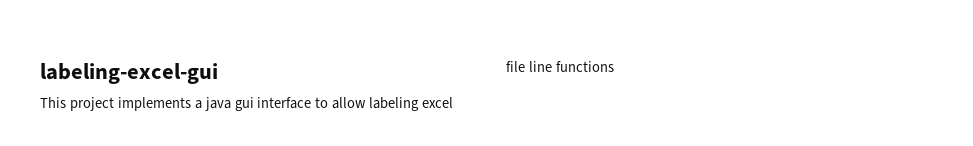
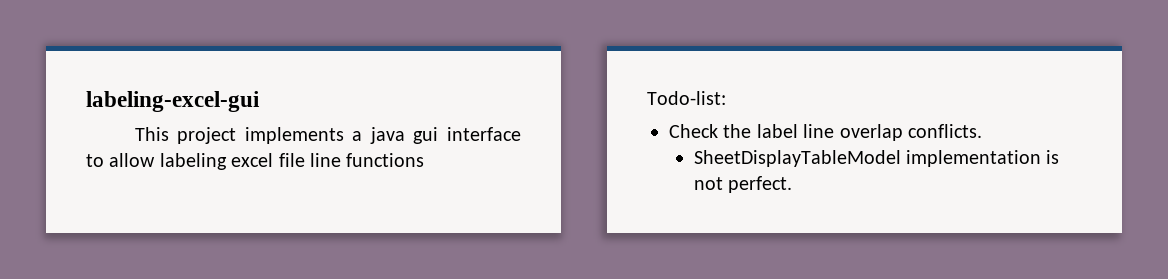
(614, 66) none -> [647,91,726,105] [669,124,982,141] [693,150,1060,167] [693,176,793,193] // Todo-list: // Check the label line overlap conflicts. // SheetDisplayTableModel implementation is not perfect.

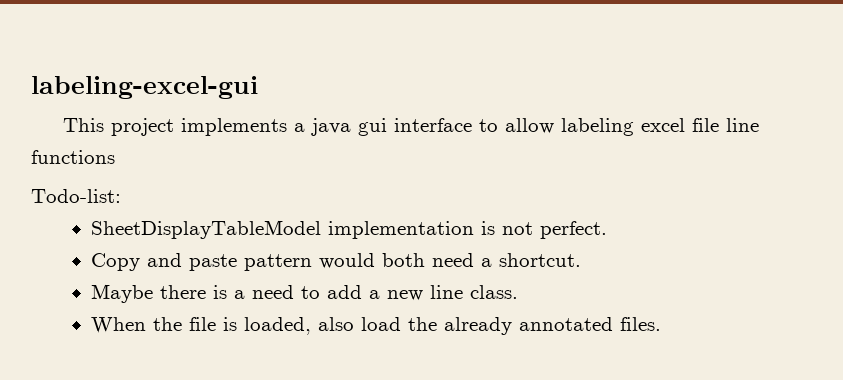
[669,124,982,141] // Check the label line overlap conflicts. -> (121, 196) none
(793, 184) none -> [91,253,582,271] [91,284,519,303] [91,317,662,335] // Copy and paste pattern would both need a shortcut. // Maybe there is a need to add a new line class. // When the file is loaded, also load the already annotated files.

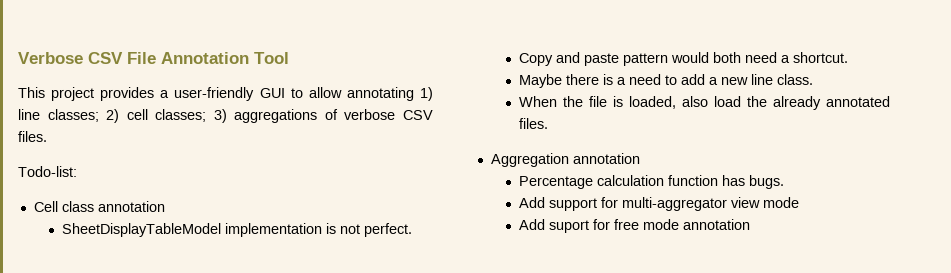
[31,76,258,99] [62,118,759,136] [31,150,115,164] [31,189,121,203] labeling-excel-gui // This project implements a java gui interface to allow labeling excel file line functions // Todo-list: -> [18,52,289,64] [18,87,433,101] [18,109,433,123] [18,131,47,142] [18,166,77,177] [33,201,165,212] Verbose CSV File Annotation Tool // This project provides a user-friendly GUI to allow annotating 1) line classes; 2) cell classes; 3) aggregations of verbose CSV files. // Todo-list: // Cell class annotation
(662, 324) none -> [490,153,640,167] [518,175,784,189] [518,197,799,211] [518,219,750,233] // Aggregation annotation // Percentage calculation function has bugs. // Add support for multi-aggregator view mode // Add suport for free mode annotation

